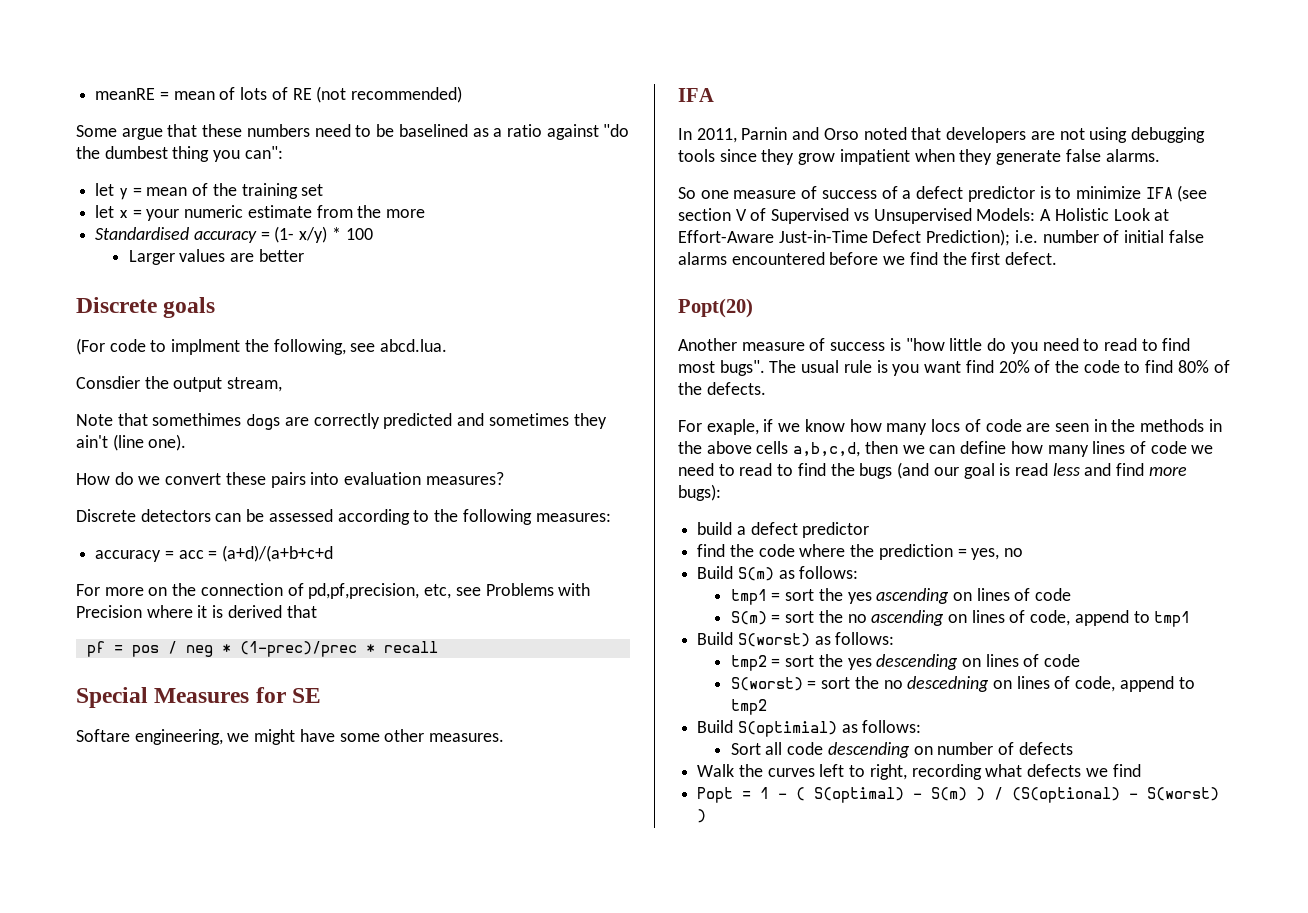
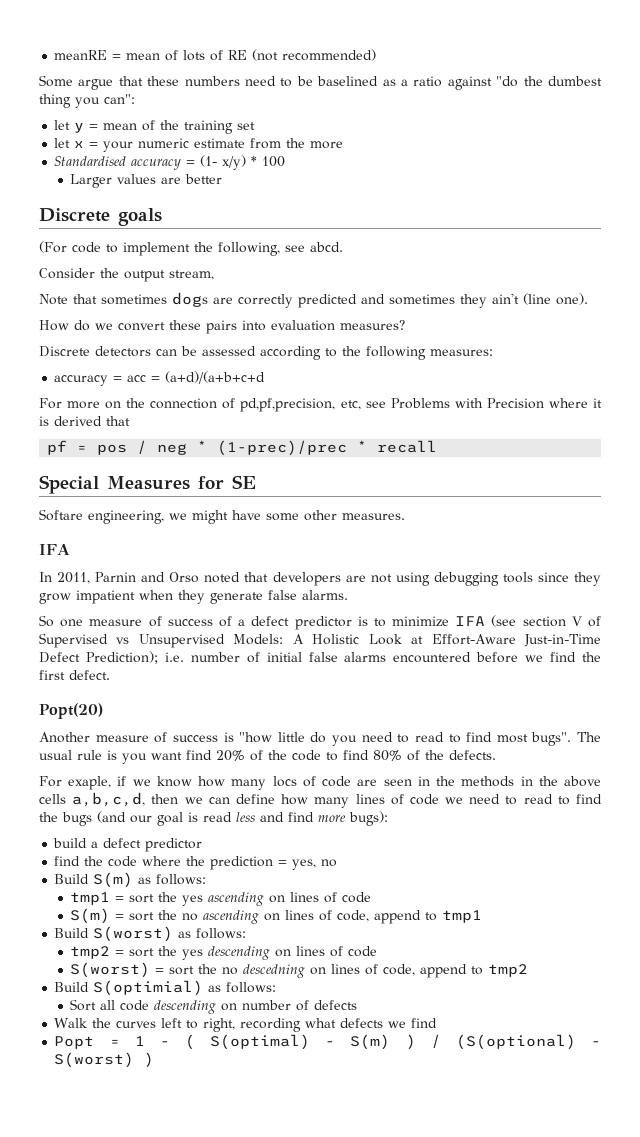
[171,339,241,355] implment -> [123,242,190,256] implement
[380,339,448,352] [76,376,140,389] abcd.lua. // Consdier -> [310,242,343,252] [39,268,95,279] abcd. // Consider
[152,413,242,426] somethimes -> [101,294,167,305] sometimes

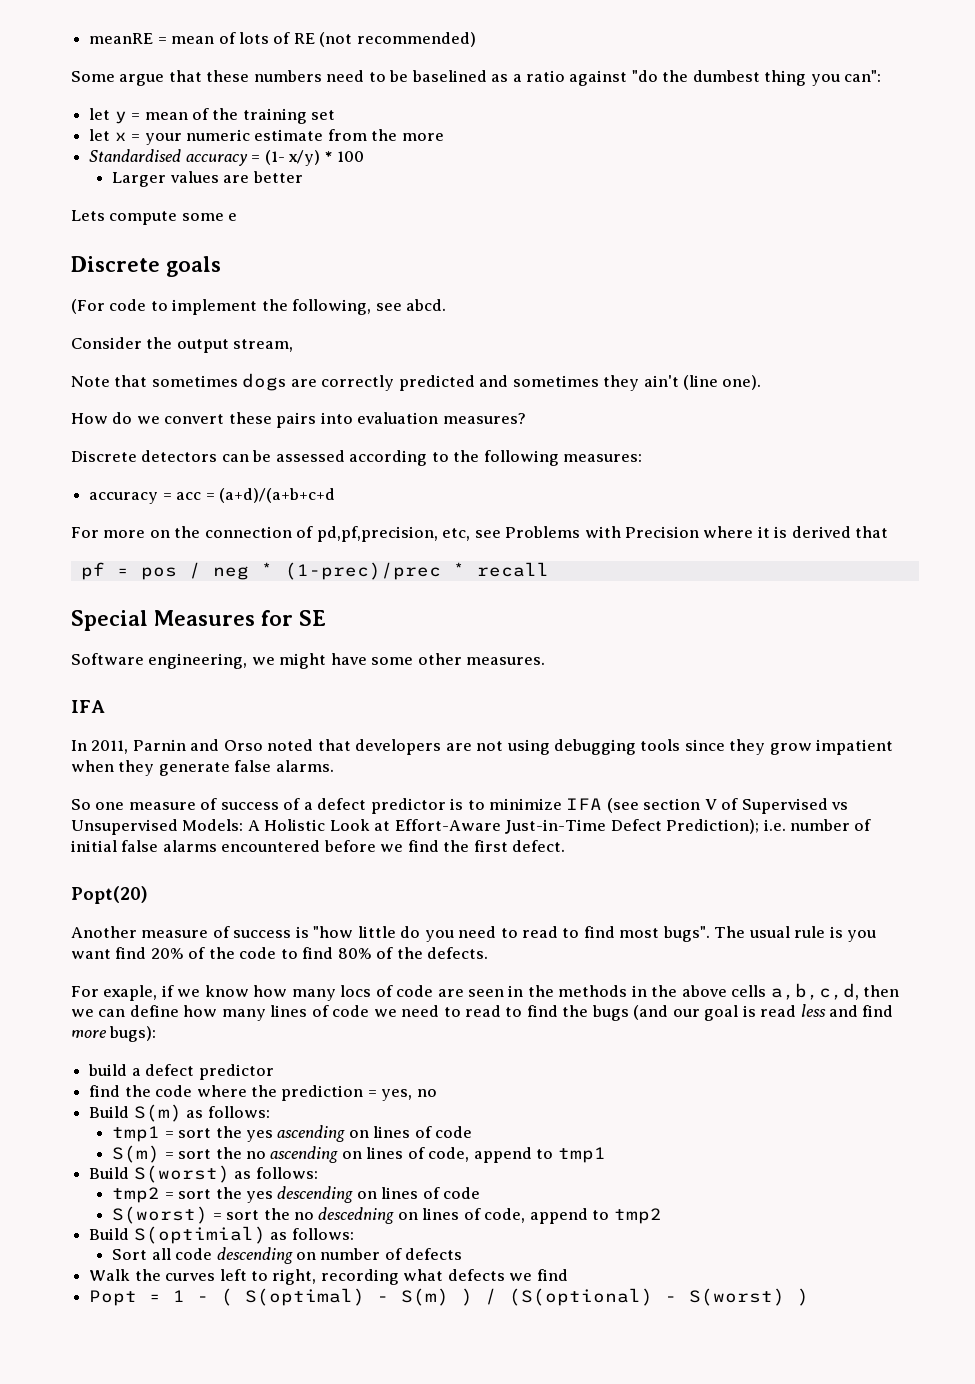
(223, 179) none -> [71,210,238,225] // Lets compute some e
[39,509,83,521] Softare -> [71,653,144,665] Software

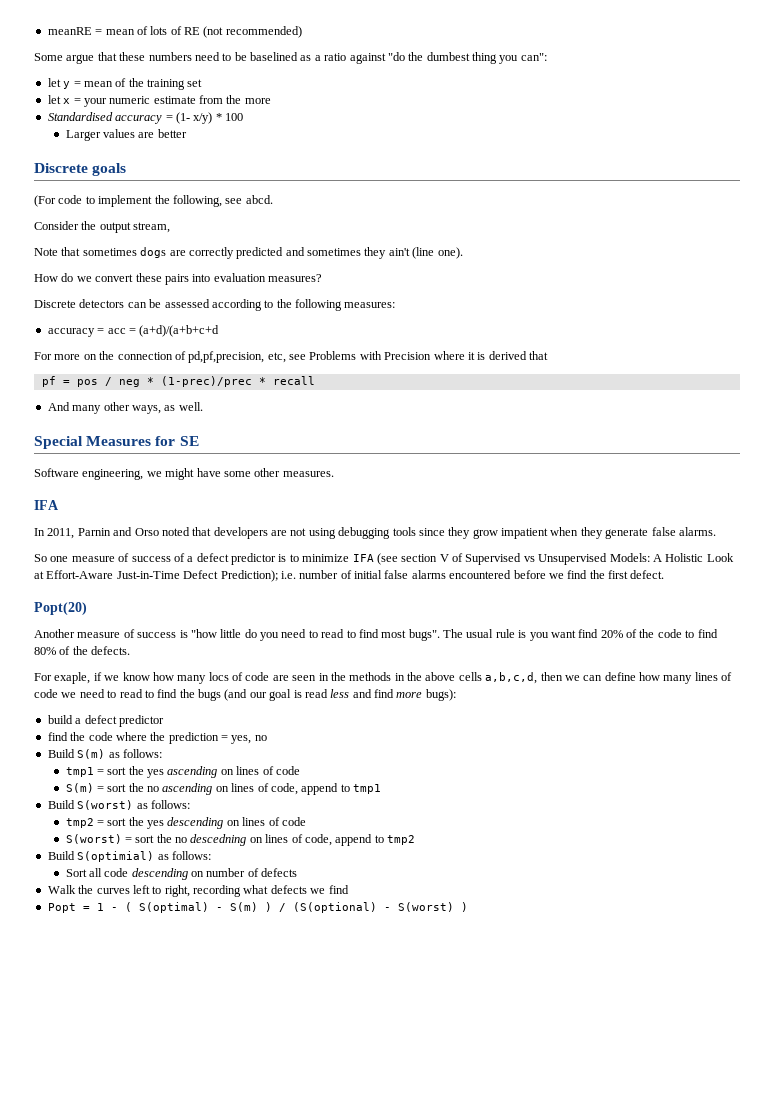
[71,210,238,225] // Lets compute some e -> (187, 133) none
(549, 569) none -> [47,402,203,414] // And many other ways, as well.

